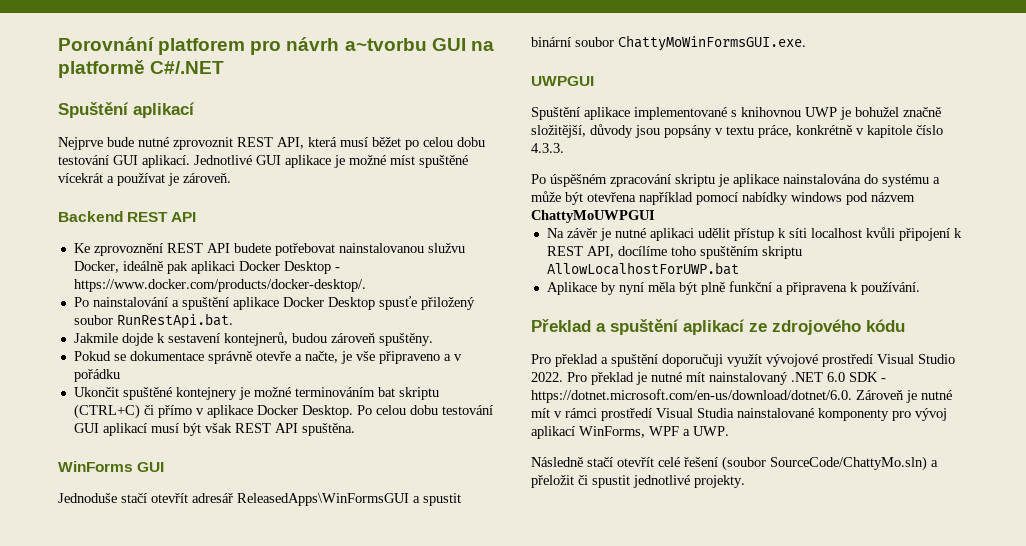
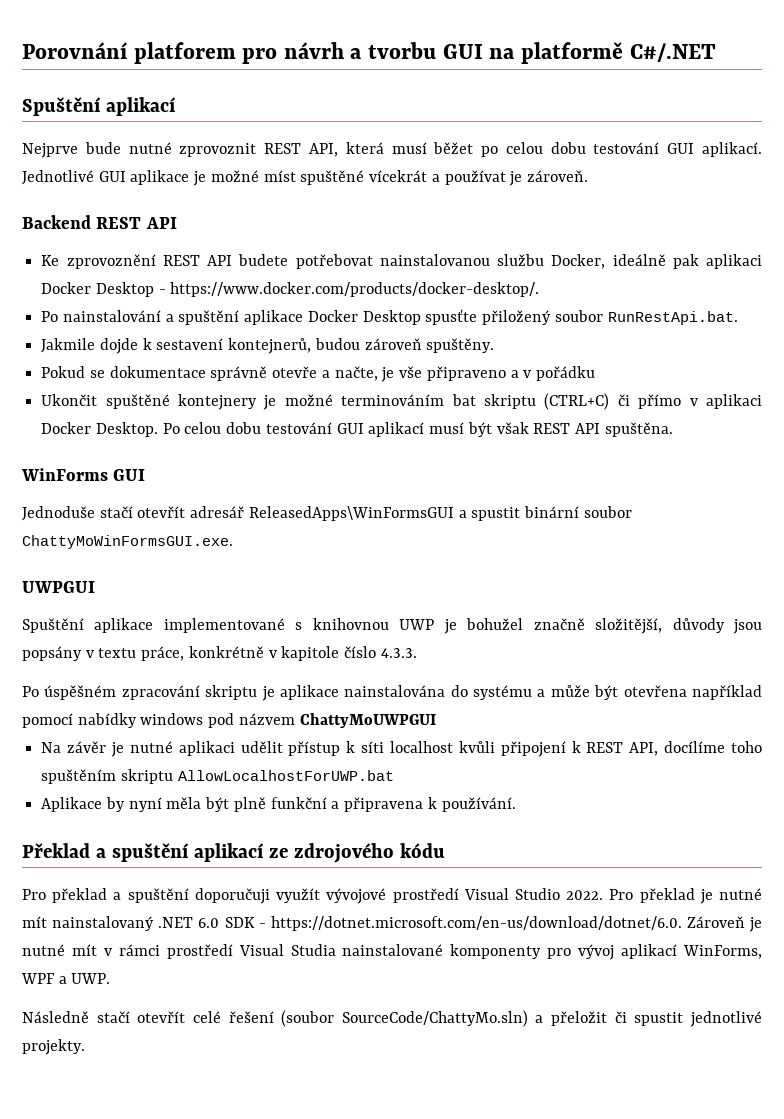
[344,38,427,51] a~tvorbu -> [350,42,437,59] a tvorbu
[427,243,465,253] služvu -> [497,254,544,266] službu
[378,296,417,310] spusťe -> [425,309,478,325] spusťte
[206,405,253,418] aplikace -> [706,394,763,409] aplikaci

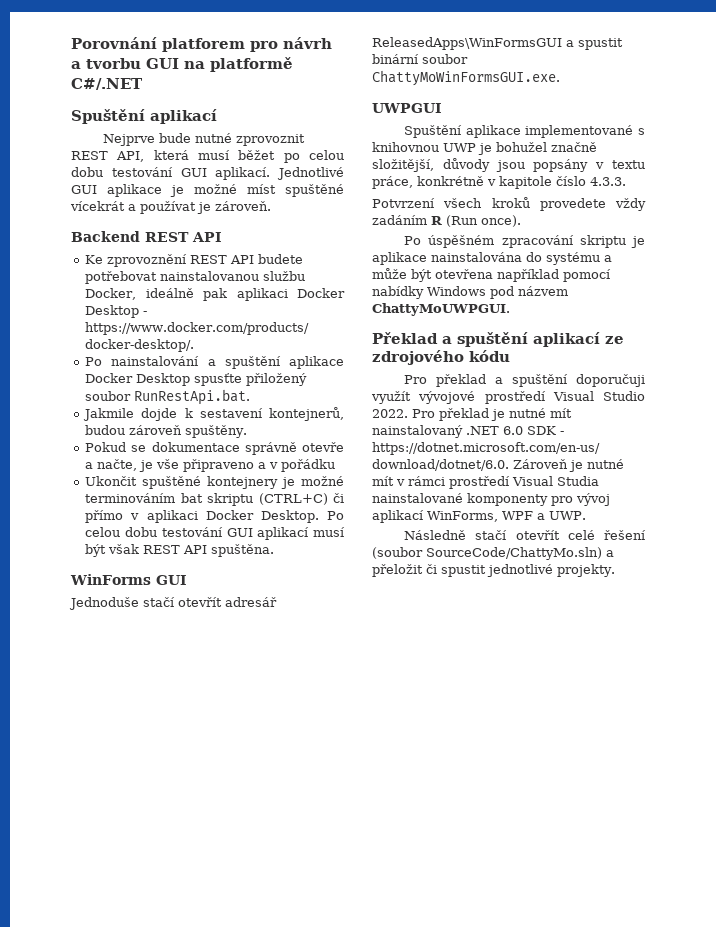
(417, 653) none -> [372,197,646,211] [372,215,521,227] // Potvrzení všech kroků provedete vždy zadáním R (Run once).
[140,713,204,725] windows -> [427,286,486,296] Windows
[299,713,436,728] [41,741,762,757] [41,769,394,784] [41,797,516,812] ChattyMoUWPGUI // Na závěr je nutné aplikaci udělit přístup k síti localhost kvůli připojení k REST API, docílíme toho spuštěním skriptu AllowLocalhostForUWP.bat // Aplikace by nyní měla být plně funkční a připravena k používání. -> [372,303,510,316] ChattyMoUWPGUI.

